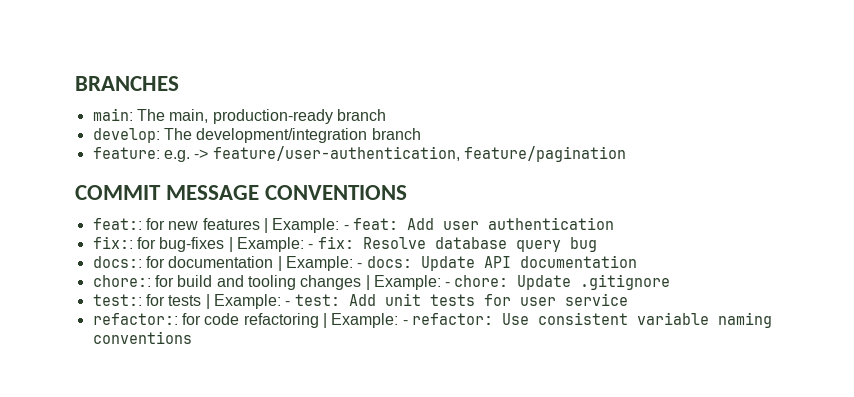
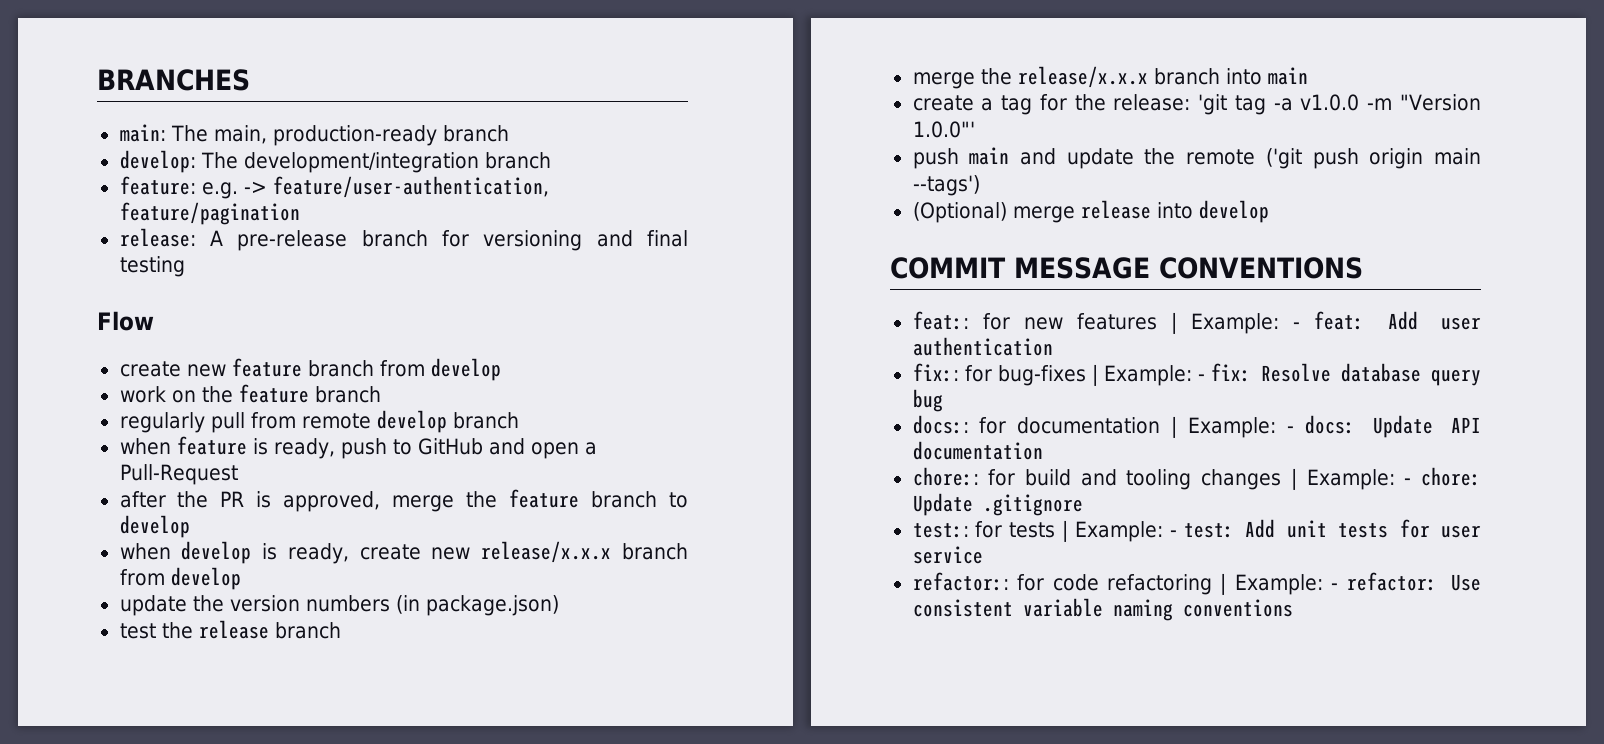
(626, 154) none -> [119,228,689,251] [119,256,185,277] [97,311,154,331] [119,358,501,381] [119,384,381,403] [119,410,519,433] [119,436,597,459] [119,464,238,485] [119,489,688,512] [119,515,190,538] [119,541,688,564] [119,567,241,590] [119,595,559,616] [119,620,341,639] [912,66,1308,89] [912,94,1482,115] [912,121,975,138] [912,147,1482,169] [912,175,980,196] [912,200,1269,223] // release: A pre-release branch for versioning and final testing // Flow // create new feature branch from develop // work on the feature branch // regularly pull from remote develop branch // when feature is ready, push to GitHub and open a Pull-Request // after the PR is approved, merge the feature branch to develop // when develop is ready, create new release/x.x.x branch from develop // update the version numbers (in package.json) // test the release branch // merge the release/x.x.x branch into main // create a tag for the release: 'git tag -a v1.0.0 -m "Version 1.0.0"' // push main and update the remote ('git push origin main --tags') // (Optional) merge release into develop

